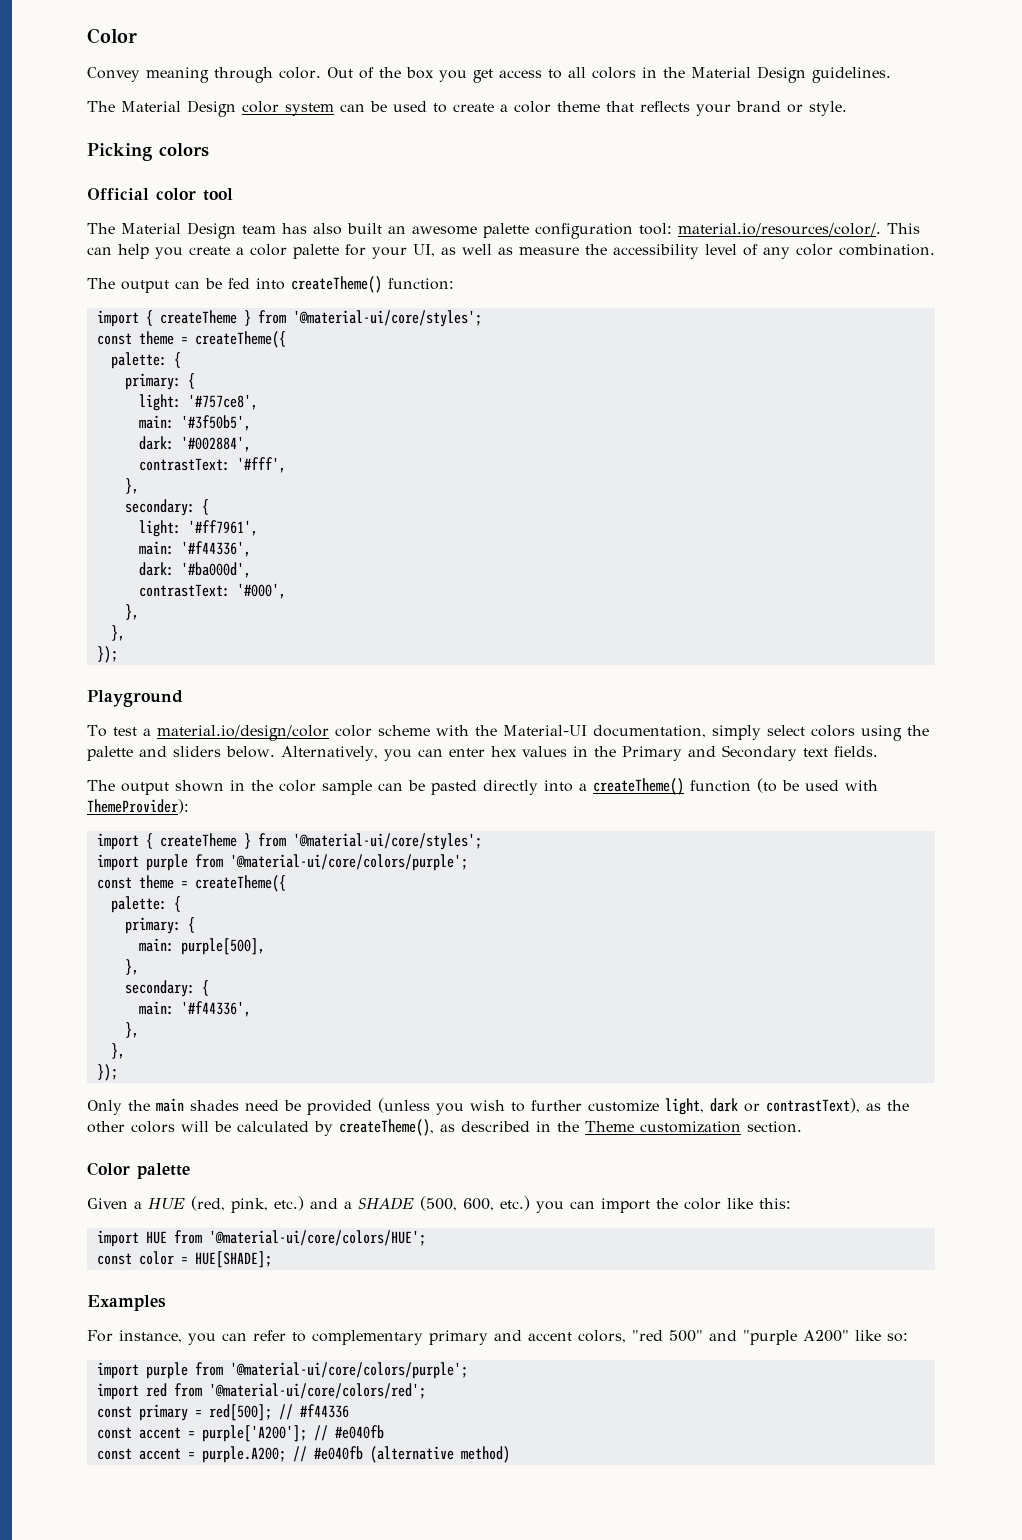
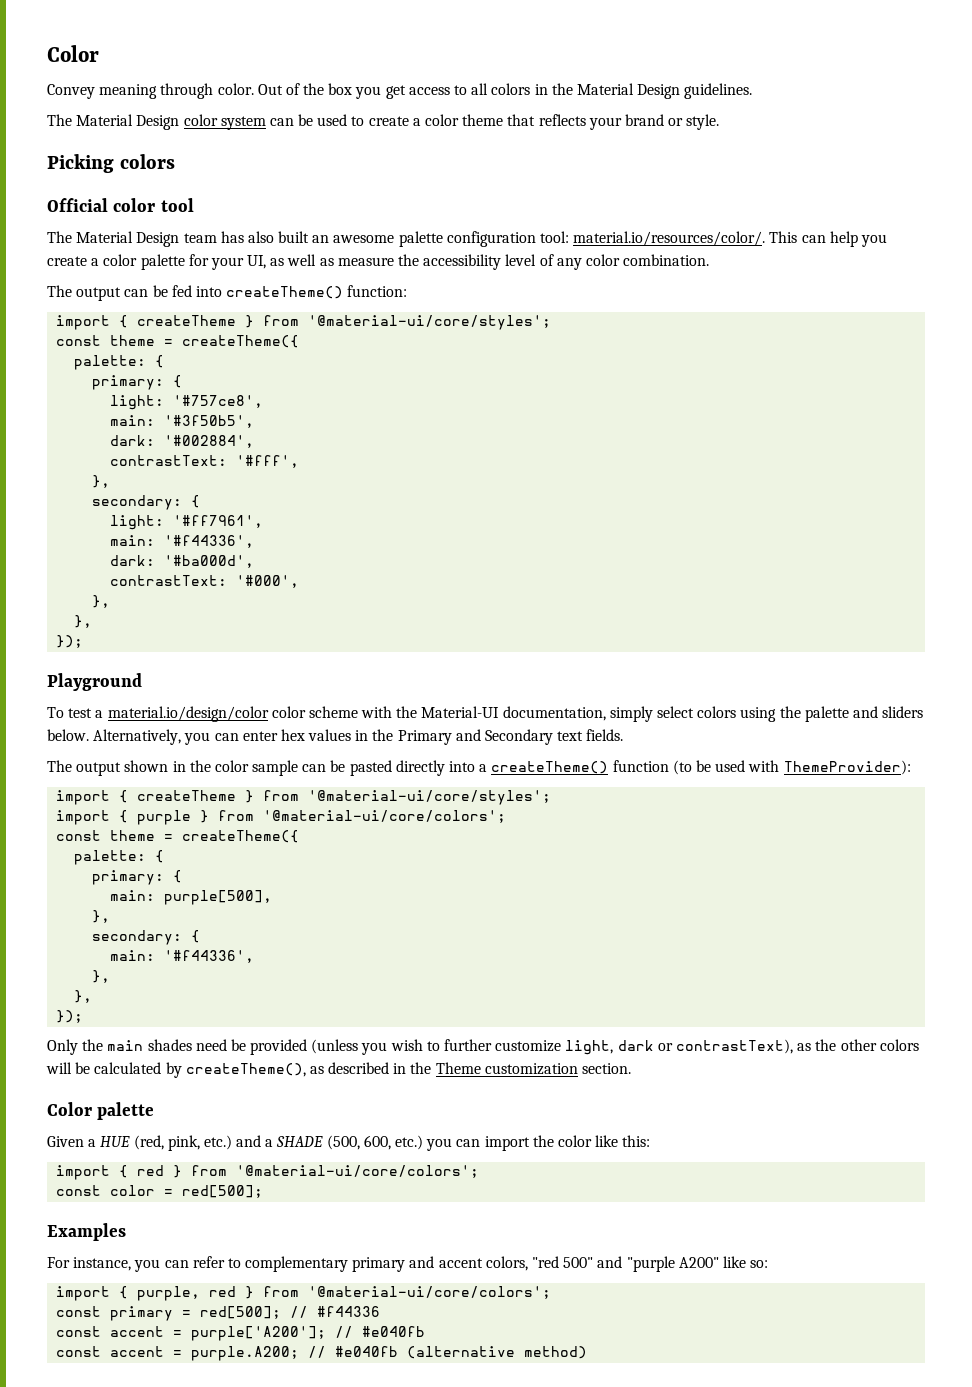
[145,854,468,871] purple from '@material-ui/core/colors/purple'; -> [119,810,507,825] { purple } from '@material-ui/core/colors';
[145,1230,426,1246] HUE from '@material-ui/core/colors/HUE'; -> [119,1165,480,1178] { red } from '@material-ui/core/colors';
[194,1251,272,1268] HUE[SHADE]; -> [182,1185,264,1198] red[500];
[145,1362,468,1379] [96,1383,426,1400] purple from '@material-ui/core/colors/purple'; // import red from '@material-ui/core/colors/red'; -> [119,1286,552,1301] { purple, red } from '@material-ui/core/colors';

